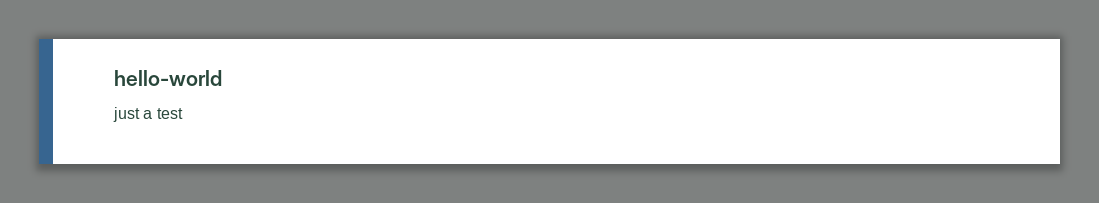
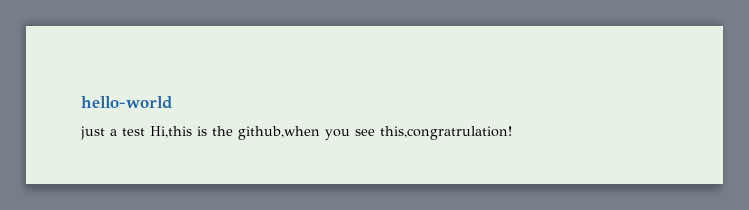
(183, 113) none -> [150,126,512,140] Hi,this is the github,when you see this,congratrulation!

